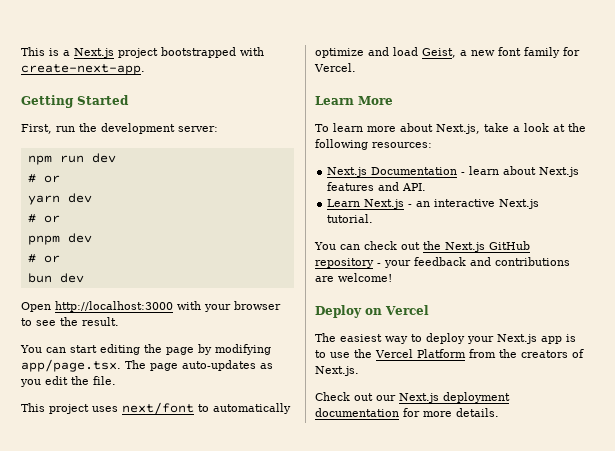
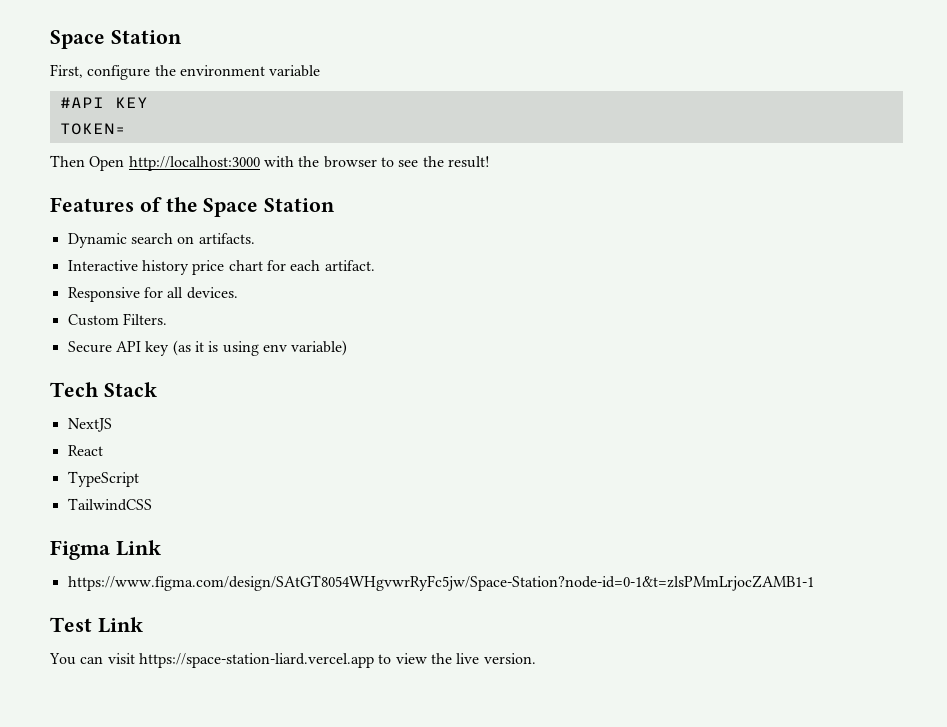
[21,47,264,58] [21,64,145,75] [21,95,129,108] [21,123,218,134] [27,153,116,165] [27,174,60,183] [27,193,92,205] [27,214,60,223] [27,233,92,245] [27,254,60,263] [27,273,84,283] This is a Next.js project bootstrapped with create-next-app. // Getting Started // First, run the development server: // npm run dev // # or // yarn dev // # or // pnpm dev // # or // bun dev // -> [50,30,182,49] [50,64,321,80] [59,97,148,108] [59,123,126,135] [50,155,85,167] Space Station // First, configure the environment variable // #API KEY // TOKEN= // Then
[204,304,231,312] your -> [298,156,320,167] the
[82,317,119,326] [20,344,271,355] [21,359,273,372] [20,376,116,387] [21,402,291,415] [315,47,580,58] [314,63,356,72] [315,96,393,105] [315,123,586,134] [315,139,432,150] [327,166,580,177] [327,182,427,191] [327,199,540,209] [327,214,374,223] [314,241,530,252] [315,257,570,268] [315,273,392,282] [315,305,429,318] [315,333,576,344] [315,349,584,358] [315,366,359,376] [315,392,510,403] [315,408,499,417] result. // You can start editing the page by modifying app/page.tsx. The page auto-updates as you edit the file. // This project uses next/font to automatically optimize and load Geist, a new font family for Vercel. // Learn More // To learn more about Next.js, take a look at the following resources: // Next.js Documentation - learn about Next.js features and API. // Learn Next.js - an interactive Next.js tutorial. // You can check out the Next.js GitHub repository - your feedback and contributions are welcome! // Deploy on Vercel // The easiest way to deploy your Next.js app is to use the Vercel Platform from the creators of Next.js. // Check out our Next.js deployment documentation for more details. -> [447,156,490,168] [50,197,336,217] [67,233,255,248] [67,260,375,275] [67,287,238,302] [67,313,167,326] [67,340,348,356] [50,382,157,397] [67,418,112,432] [67,445,103,456] [67,471,139,487] [67,498,152,511] [50,540,161,560] [67,575,814,591] [50,617,143,633] [49,653,536,668] result! // Features of the Space Station // Dynamic search on artifacts. // Interactive history price chart for each artifact. // Responsive for all devices. // Custom Filters. // Secure API key (as it is using env variable) // Tech Stack // NextJS // React // TypeScript // TailwindCSS // Figma Link // https://www.figma.com/design/SAtGT8054WHgvwrRyFc5jw/Space-Station?node-id=0-1&t=zlsPMmLrjocZAMB1-1 // Test Link // You can visit https://space-station-liard.vercel.app to view the live version.

